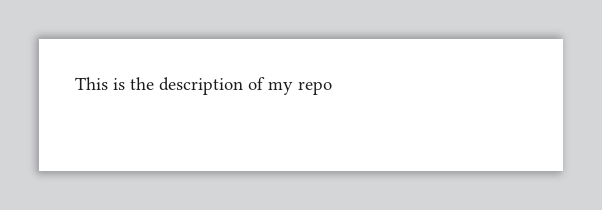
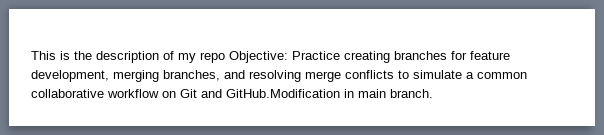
(332, 88) none -> [229,51,510,63] [31,70,527,82] [31,89,433,98] Objective: Practice creating branches for feature development, merging branches, and resolving merge conflicts to simulate a common collaborative workflow on Git and GitHub.Modification in main branch.

